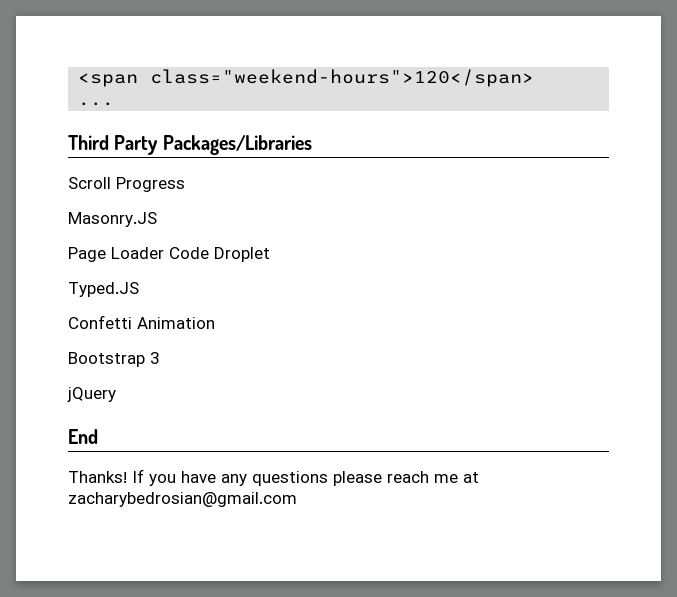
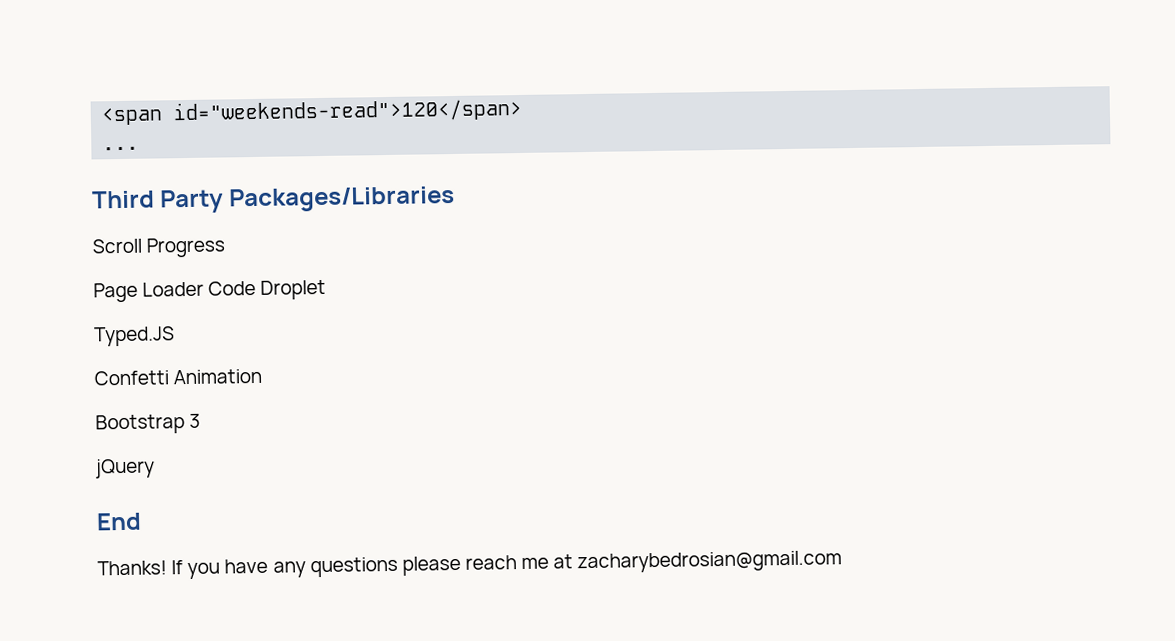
[150,69,535,87] class="weekend-hours">120</span> -> [173,97,523,125] id="weekends-read">120</span>
[68,212,157,227] // Masonry.JS -> (226, 247) none

